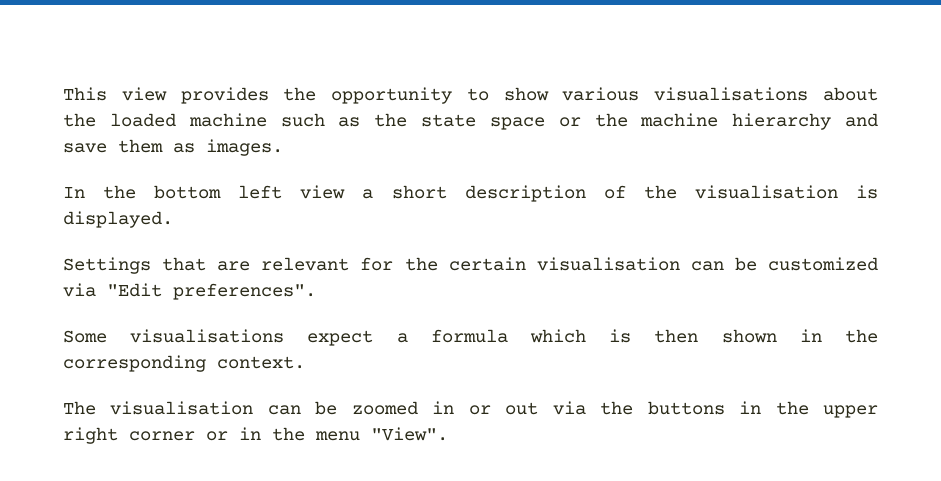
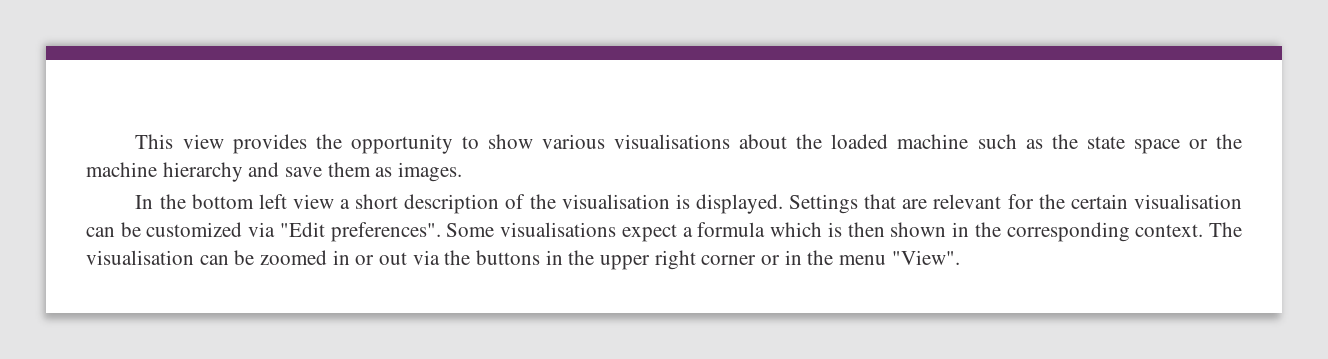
(173, 219) // -> (783, 204) none
(316, 291) // -> (441, 232) none
(305, 362) // -> (1204, 230) none

